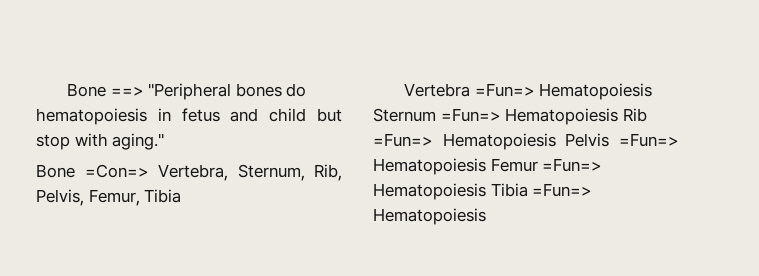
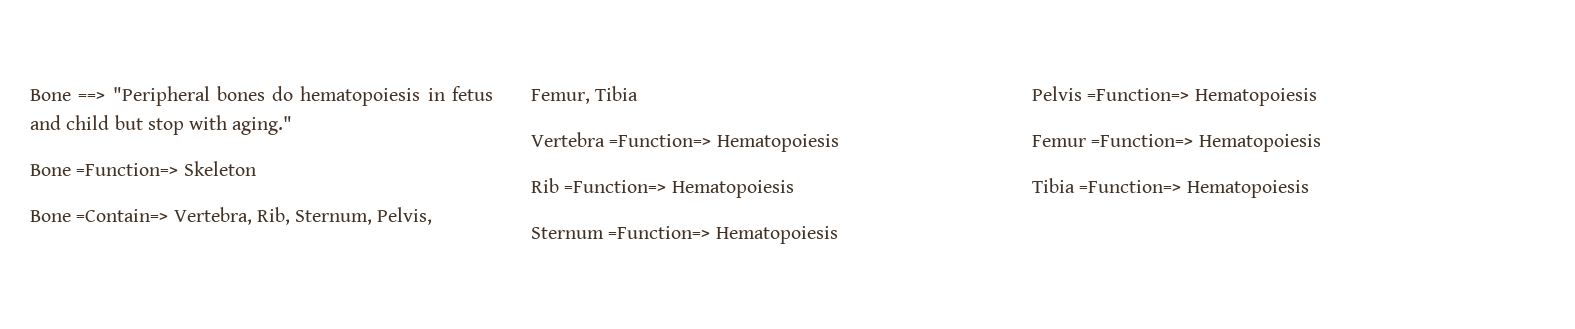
[84,164,342,181] =Con=> Vertebra, Sternum, Rib, -> [76,161,256,176] [30,207,373,225] =Function=> Skeleton // Bone =Contain=> Vertebra, Rib, Sternum,
[474,83,653,100] [373,108,647,125] [373,133,679,150] [373,158,603,175] [373,183,593,200] =Fun=> Hematopoiesis Sternum =Fun=> Hematopoiesis Rib =Fun=> Hematopoiesis Pelvis =Fun=> Hematopoiesis Femur =Fun=> Hematopoiesis Tibia =Fun=> -> [609,134,839,152] [531,178,794,198] [531,226,838,244] [1032,86,1317,106] [1032,134,1321,152] [1032,178,1182,193] =Function=> Hematopoiesis // Rib =Function=> Hematopoiesis // Sternum =Function=> Hematopoiesis // Pelvis =Function=> Hematopoiesis // Femur =Function=> Hematopoiesis // Tibia =Function=>

